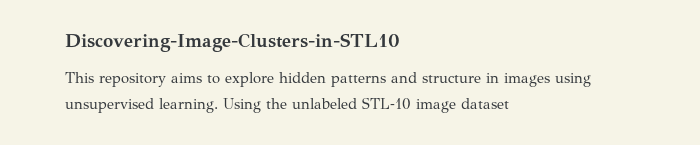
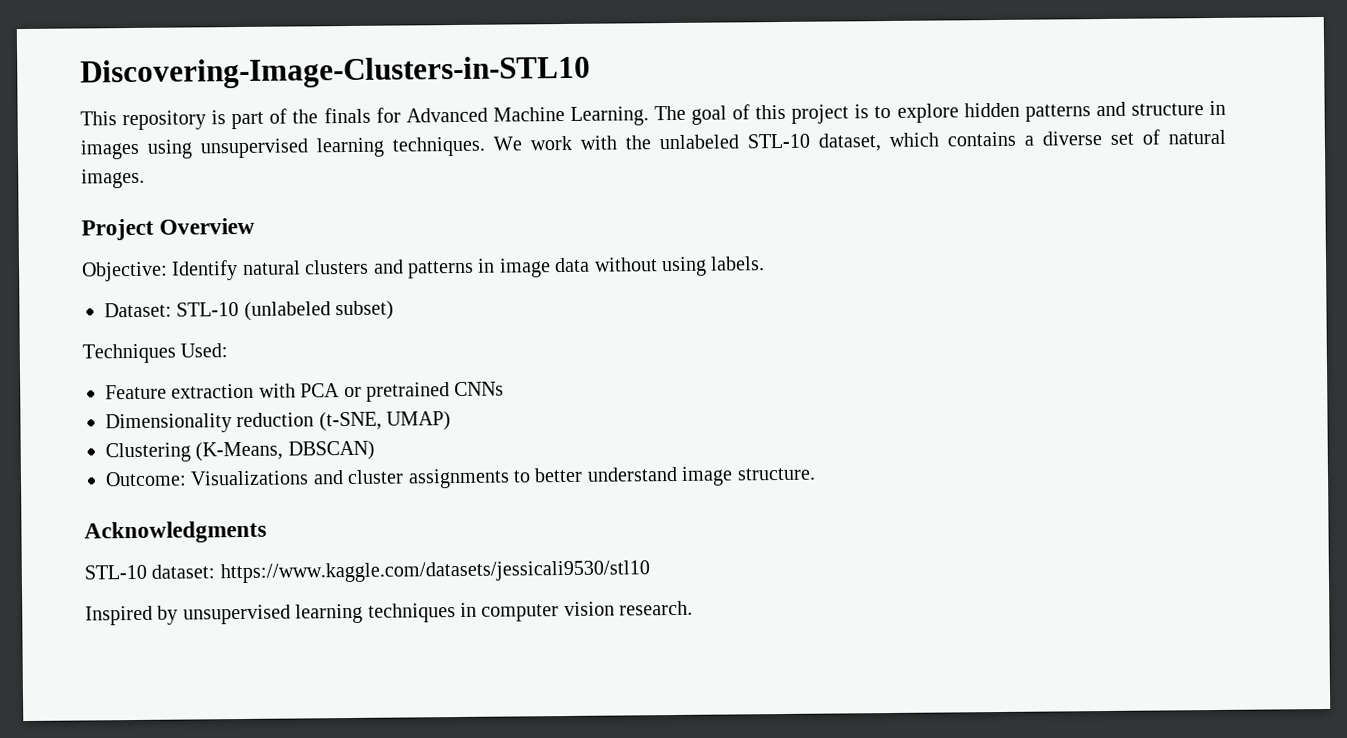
[171,73,202,83] aims -> [211,104,870,130] is part of the finals for Advanced Machine Learning. The goal of this project is
[159,97,509,113] learning. Using the unlabeled STL‑10 image dataset -> [316,129,1226,158] [81,168,145,189] [81,217,256,241] [81,256,766,282] [104,300,395,321] [82,343,229,364] [105,381,505,402] [105,411,452,434] [105,440,375,463] [105,466,816,489] [84,520,267,544] [84,560,650,584] [85,600,694,626] learning techniques. We work with the unlabeled STL‑10 dataset, which contains a diverse set of natural images. // Project Overview // Objective: Identify natural clusters and patterns in image data without using labels. // Dataset: STL‑10 (unlabeled subset) // Techniques Used: // Feature extraction with PCA or pretrained CNNs // Dimensionality reduction (t-SNE, UMAP) // Clustering (K-Means, DBSCAN) // Outcome: Visualizations and cluster assignments to better understand image structure. // Acknowledgments // STL‑10 dataset: https://www.kaggle.com/datasets/jessicali9530/stl10 // Inspired by unsupervised learning techniques in computer vision research.

